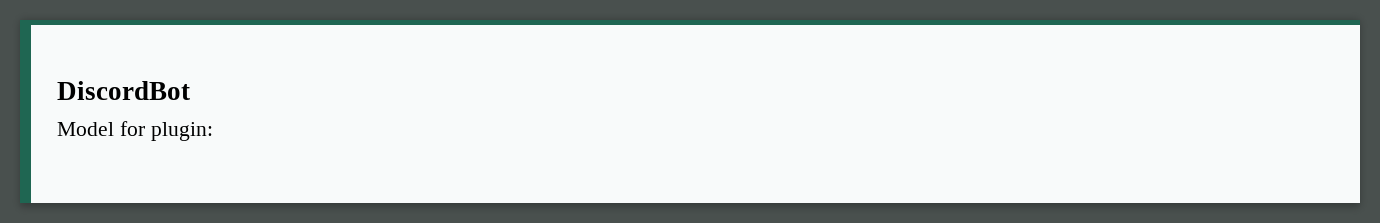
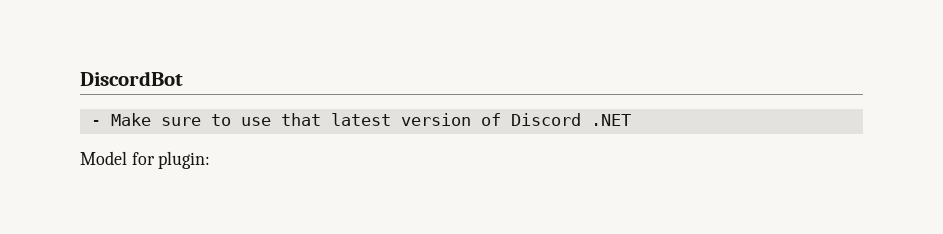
(190, 90) none -> [90,113,631,126] // - Make sure to use that latest version of Discord .NET

